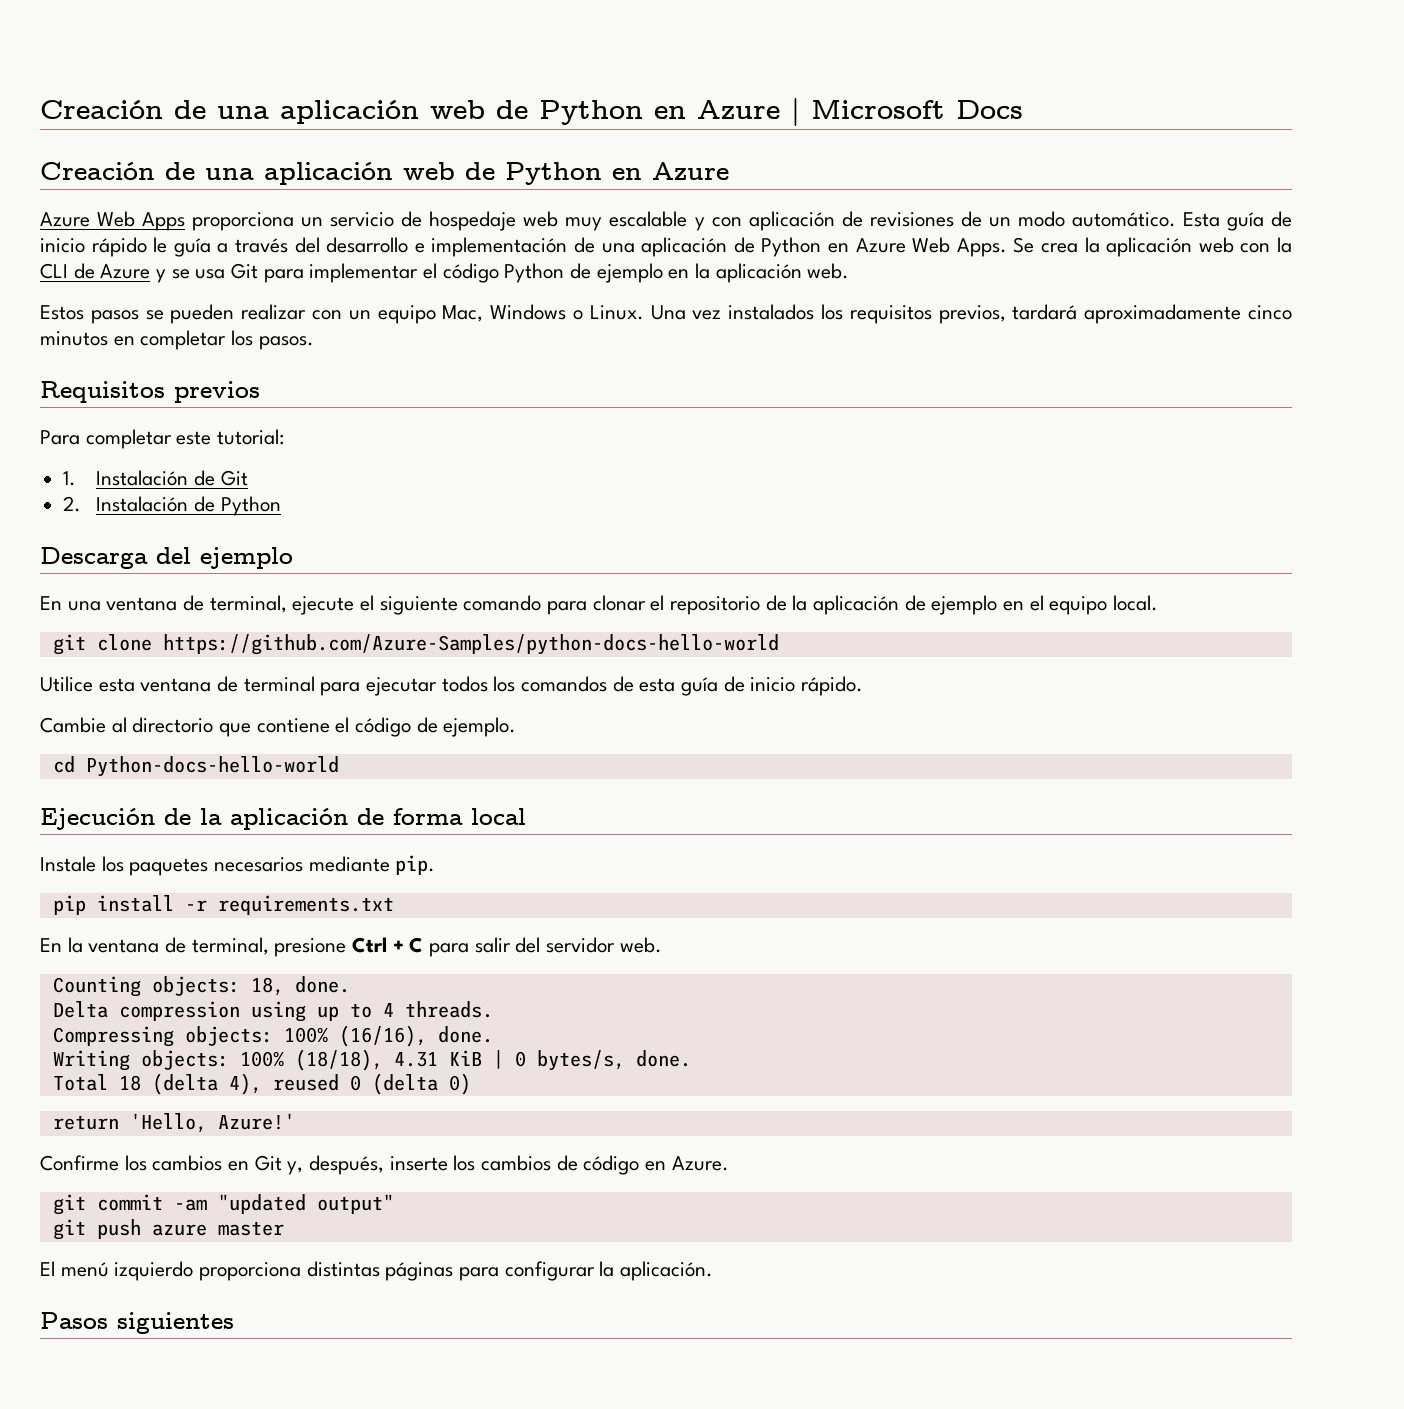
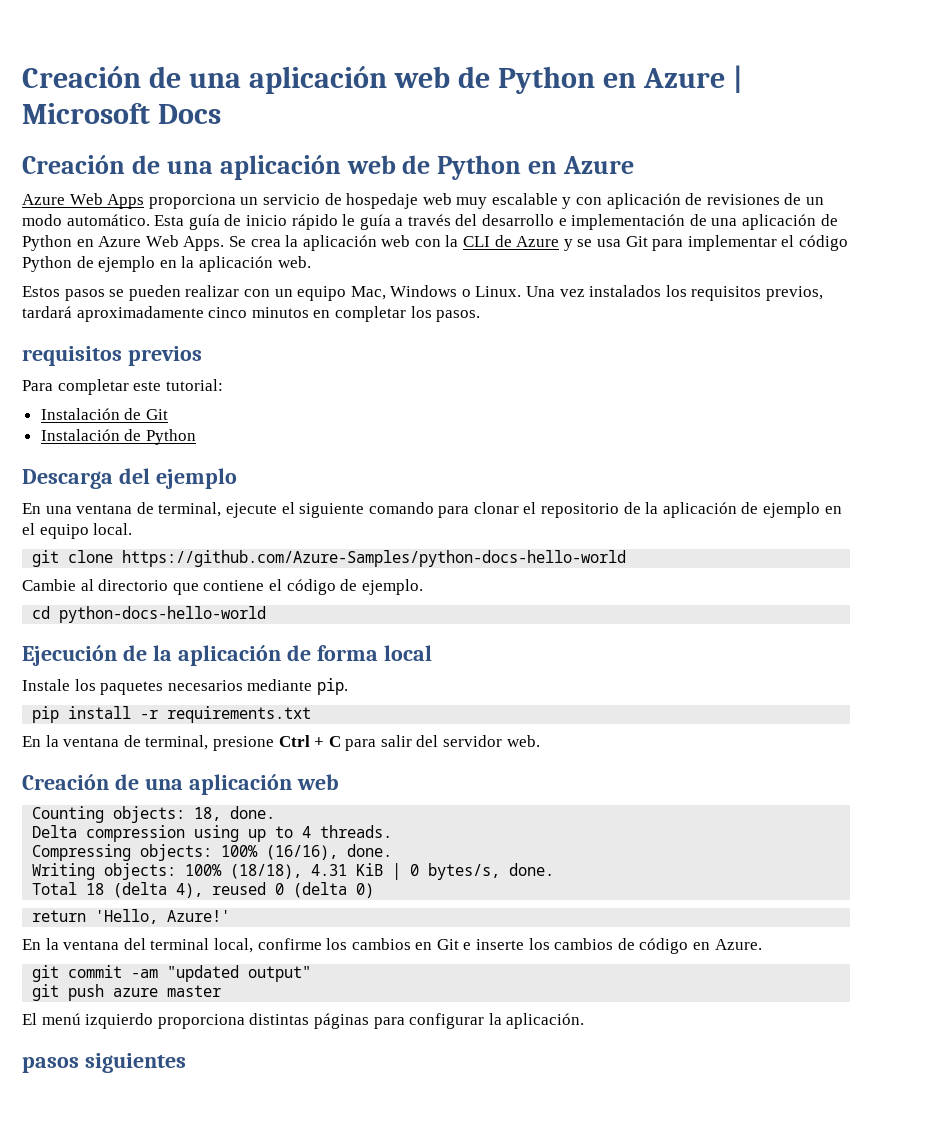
[40,381,165,403] Requisitos -> [22,346,122,366] requisitos
[63,471,77,486] 1. -> (223, 385) none
[63,496,82,512] 2. -> (168, 414) none
[40,676,864,696] // Utilice esta ventana de terminal para ejecutar todos los comandos de esta guía de inicio rápido. -> (627, 558) none
[85,756,339,777] Python-docs-hello-world -> [59,606,267,623] python-docs-hello-world
(662, 945) none -> [22,774,339,795] // Creación de una aplicación web
[40,1155,119,1171] Confirme -> [22,938,322,953] En la ventana del terminal local, confirme
[287,1155,385,1175] y, después, -> [463,942,472,950] e
[40,1312,108,1329] Pasos -> [22,1057,79,1073] pasos

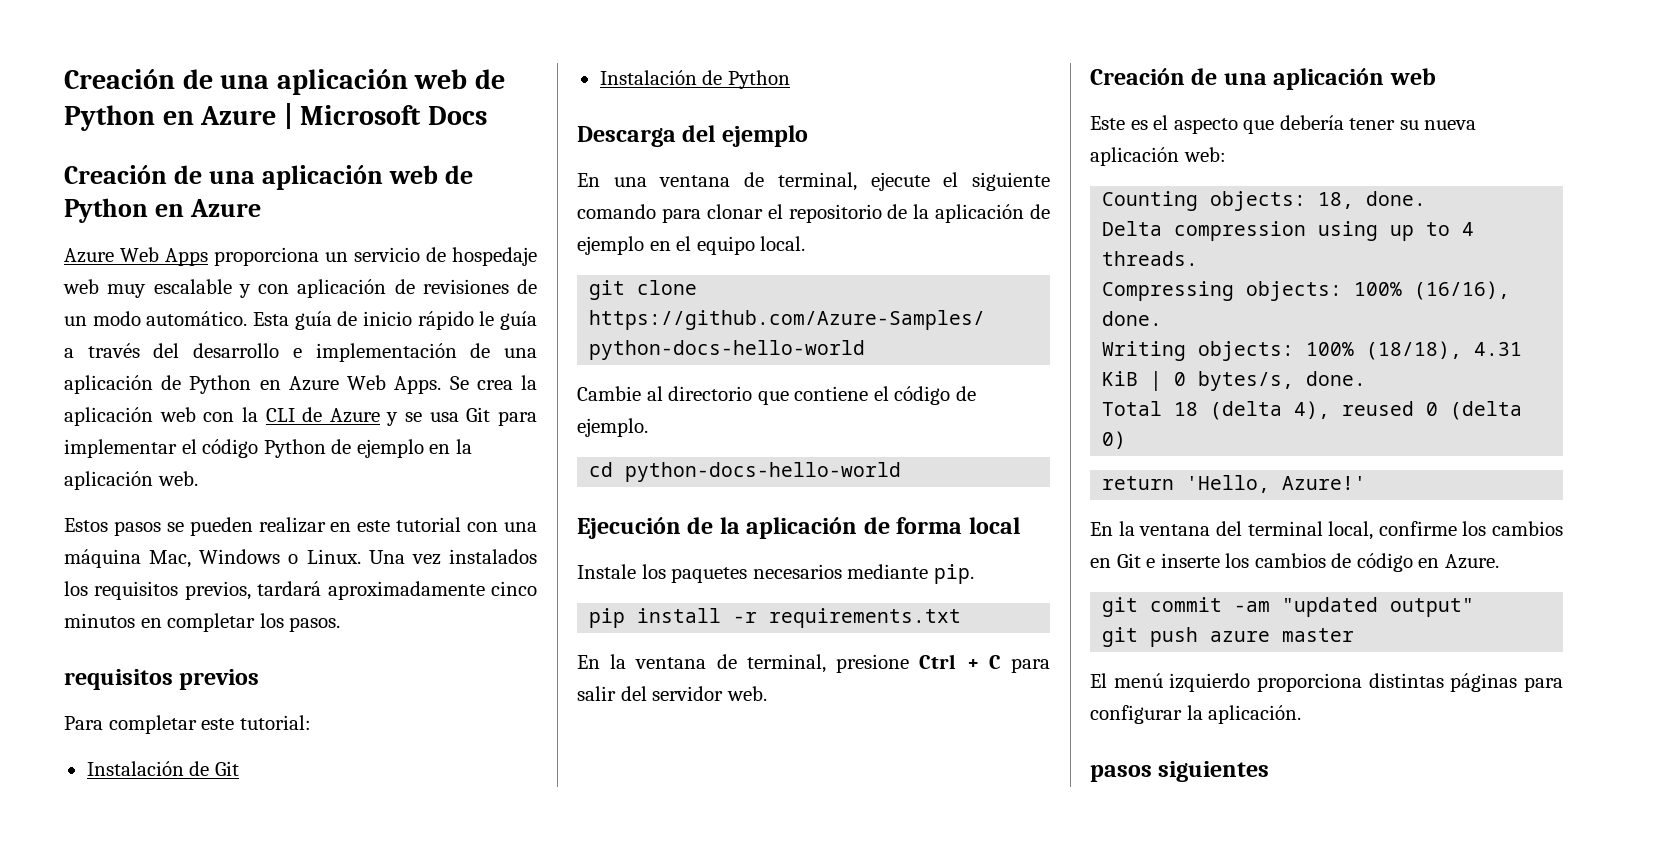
[243,286,347,301] con un equipo -> [330,517,538,532] [64,549,141,568] en este tutorial con una máquina
(339, 782) none -> [1090,115,1477,134] [1090,147,1226,166] // Este es el aspecto que debería tener su nueva aplicación web:

